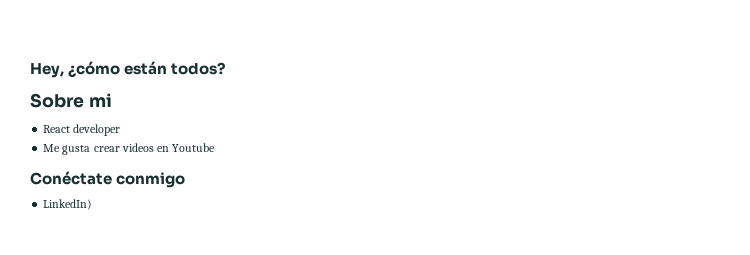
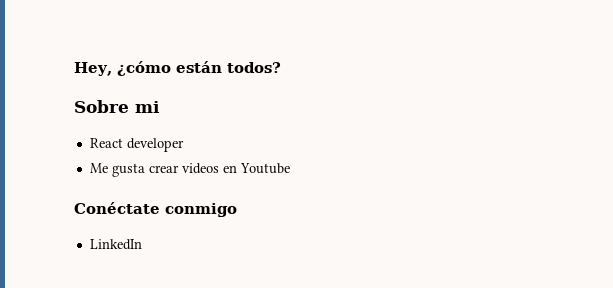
[43,199,93,210] LinkedIn) -> [89,239,142,250] LinkedIn

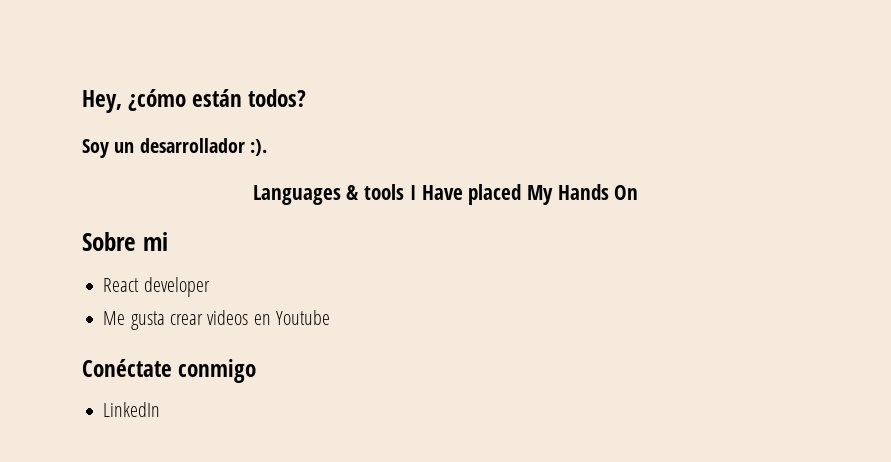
(281, 67) none -> [82,138,267,158] [252,184,639,205] // Soy un desarrollador :). // Languages & tools I Have placed My Hands On

